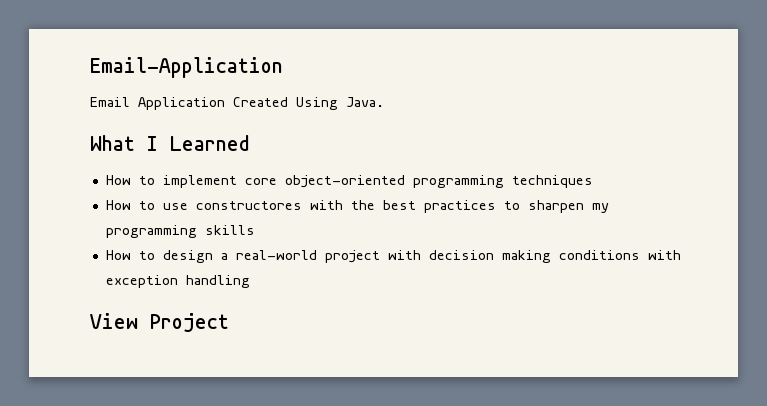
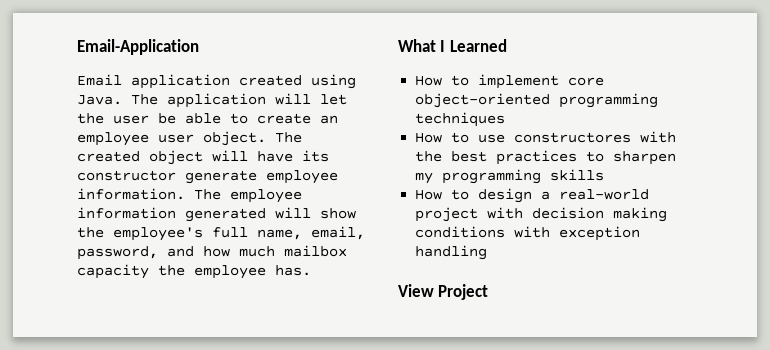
[138,97,384,110] Application Created Using Java. -> [131,74,356,89] [77,93,347,108] [77,113,338,124] [77,131,302,146] [77,150,329,165] [77,170,338,184] [77,188,302,203] [77,207,356,222] [77,226,365,241] [77,245,347,260] [77,264,311,279] application created using Java. The application will let the user be able to create an employee user object. The created object will have its constructor generate employee information. The employee information generated will show the employee's full name, email, password, and how much mailbox capacity the employee has.

